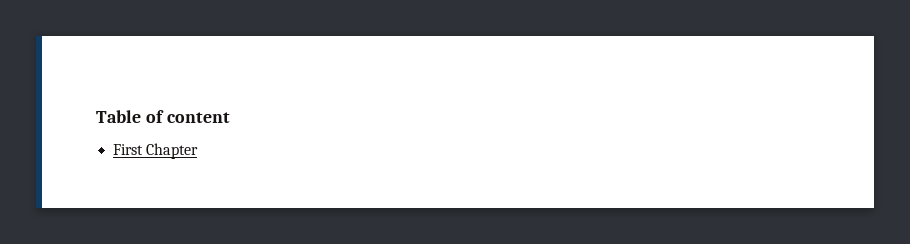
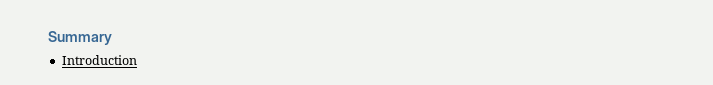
[96,110,230,123] [113,143,199,159] Table of content // First Chapter -> [48,31,112,45] [61,55,137,65] Summary // Introduction

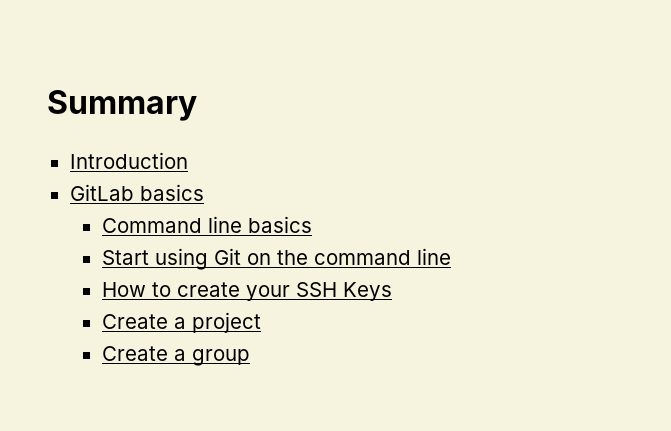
(137, 60) none -> [69,184,204,201] [101,216,312,233] [101,248,451,270] [101,282,392,301] [101,312,261,333] [101,346,250,366] // GitLab basics // Command line basics // Start using Git on the command line // How to create your SSH Keys // Create a project // Create a group

